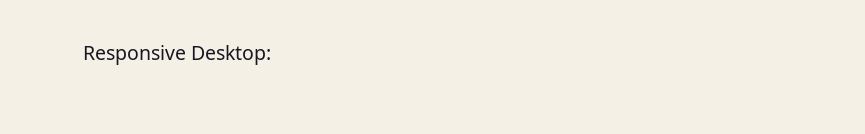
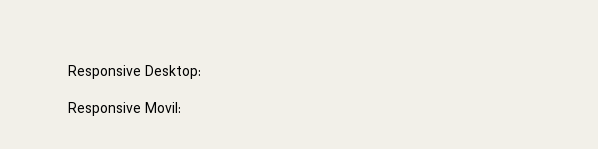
(272, 55) none -> [68,102,181,116] // Responsive Movil:

